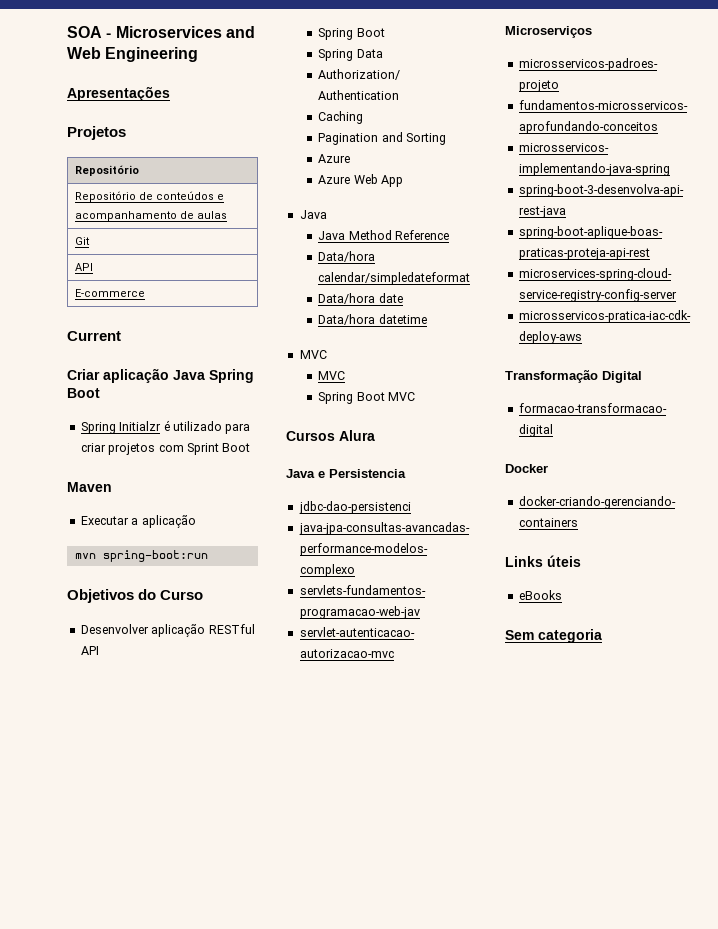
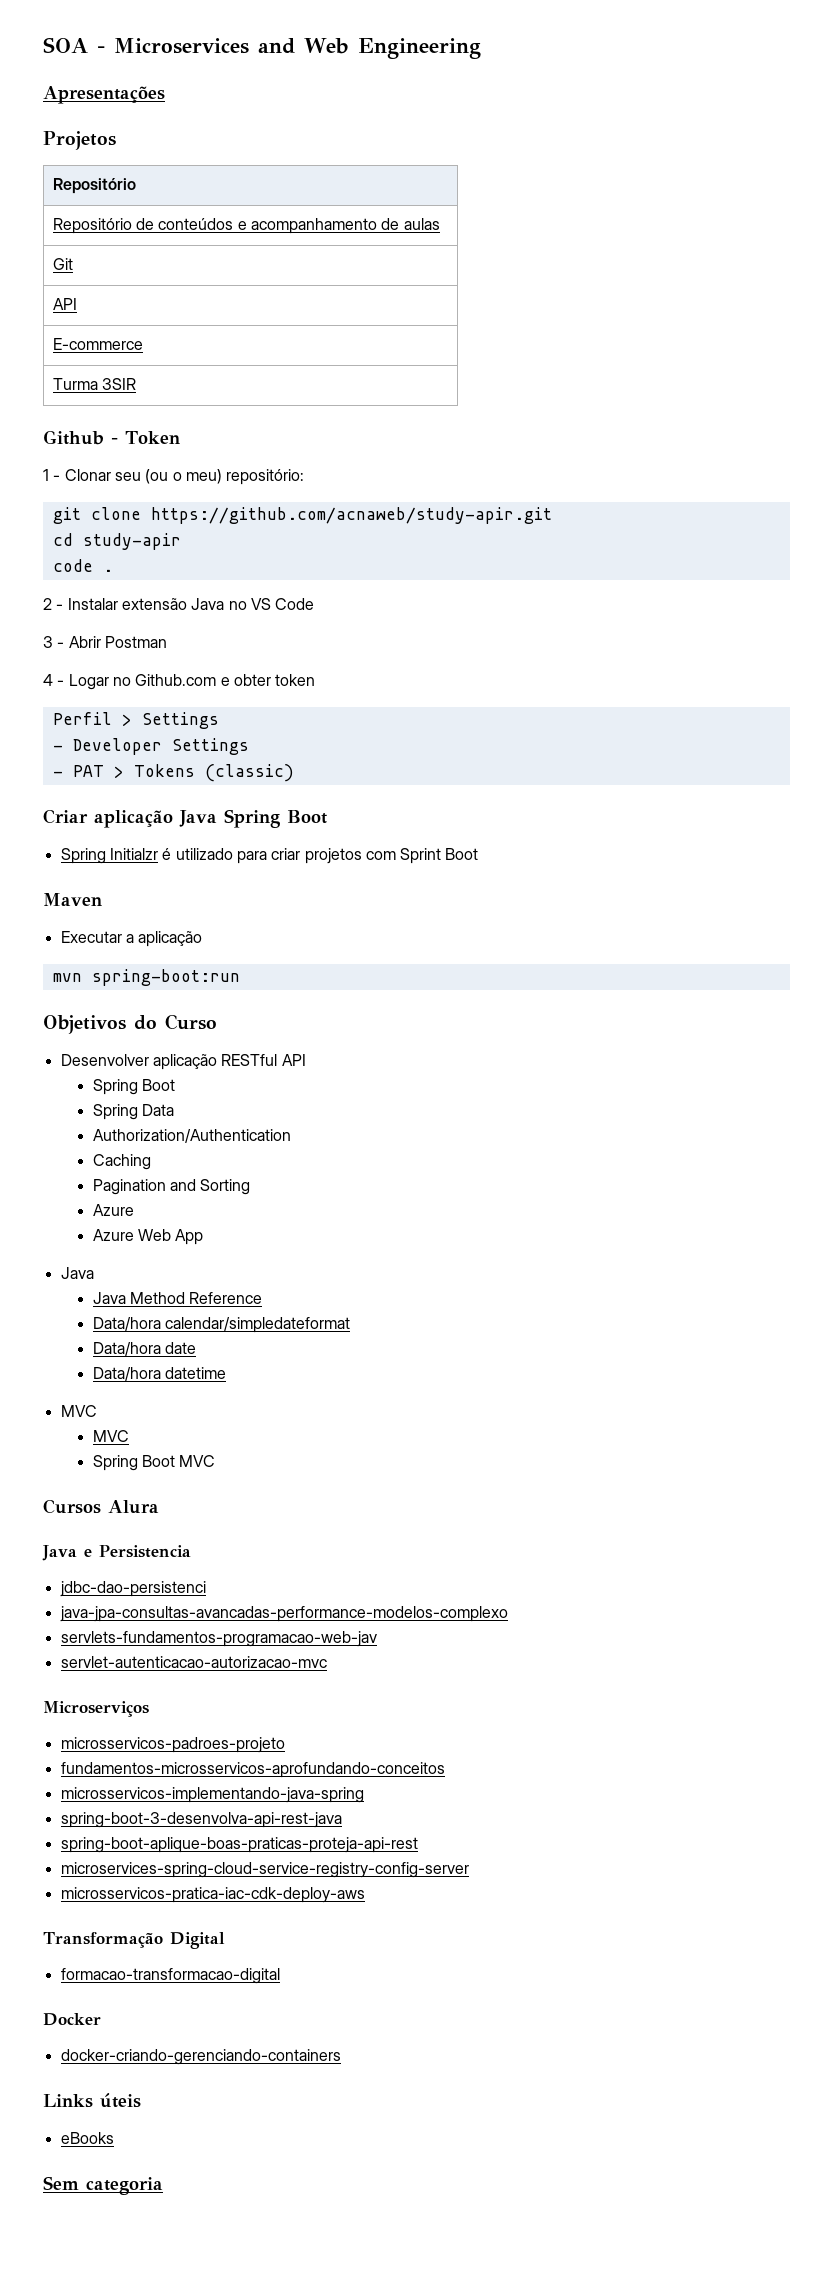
[67,331,121,341] // Current -> [52,378,136,390] [43,430,180,445] [43,469,305,485] [52,507,552,524] [52,533,181,550] [52,559,113,572] [43,598,315,610] [43,636,167,648] [43,674,316,690] [52,712,219,729] [52,738,249,755] [52,764,294,782] // Turma 3SIR // Github - Token // 1 - Clonar seu (ou o meu) repositório: // git clone https://github.com/acnaweb/study-apir.git // cd study-apir // code . // 2 - Instalar extensão Java no VS Code // 3 - Abrir Postman // 4 - Logar no Github.com e obter token // Perfil > Settings // - Developer Settings // - PAT > Tokens (classic)

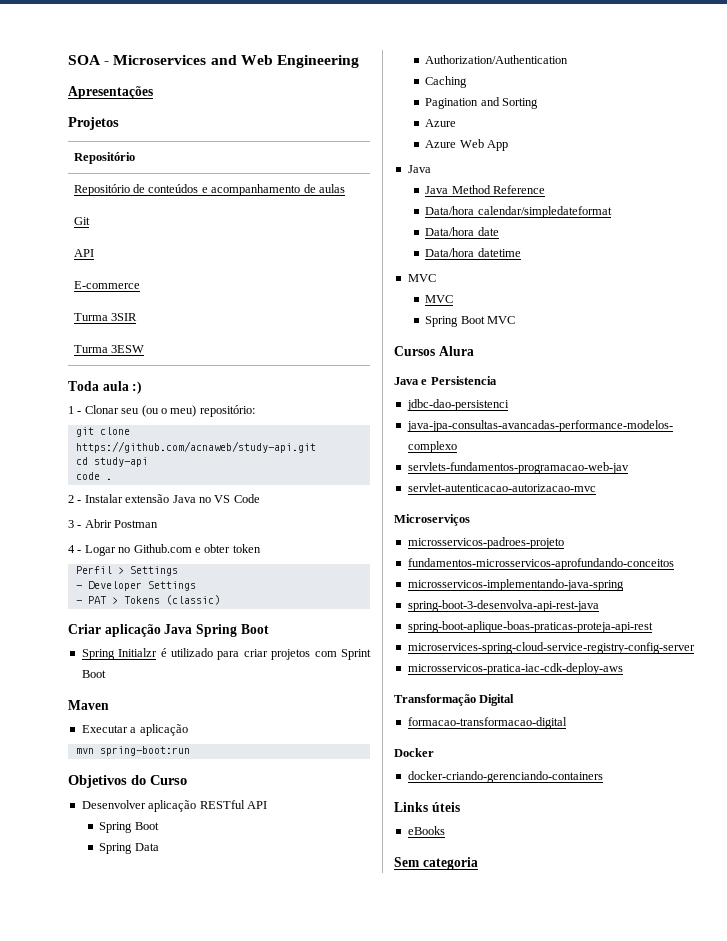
[43,430,180,445] // Github - Token -> [73,345,145,353] [68,381,143,394] // Turma 3ESW // Toda aula :)
[150,507,552,524] https://github.com/acnaweb/study-apir.git -> [75,441,316,453] https://github.com/acnaweb/study-api.git
[82,533,181,550] study-apir -> [93,457,148,467] study-api

